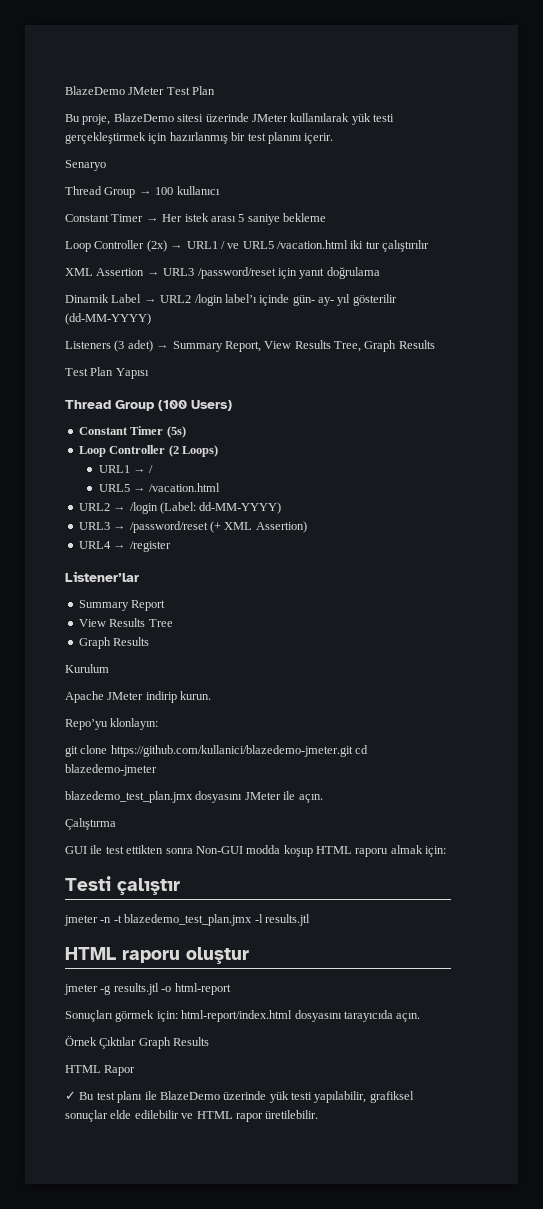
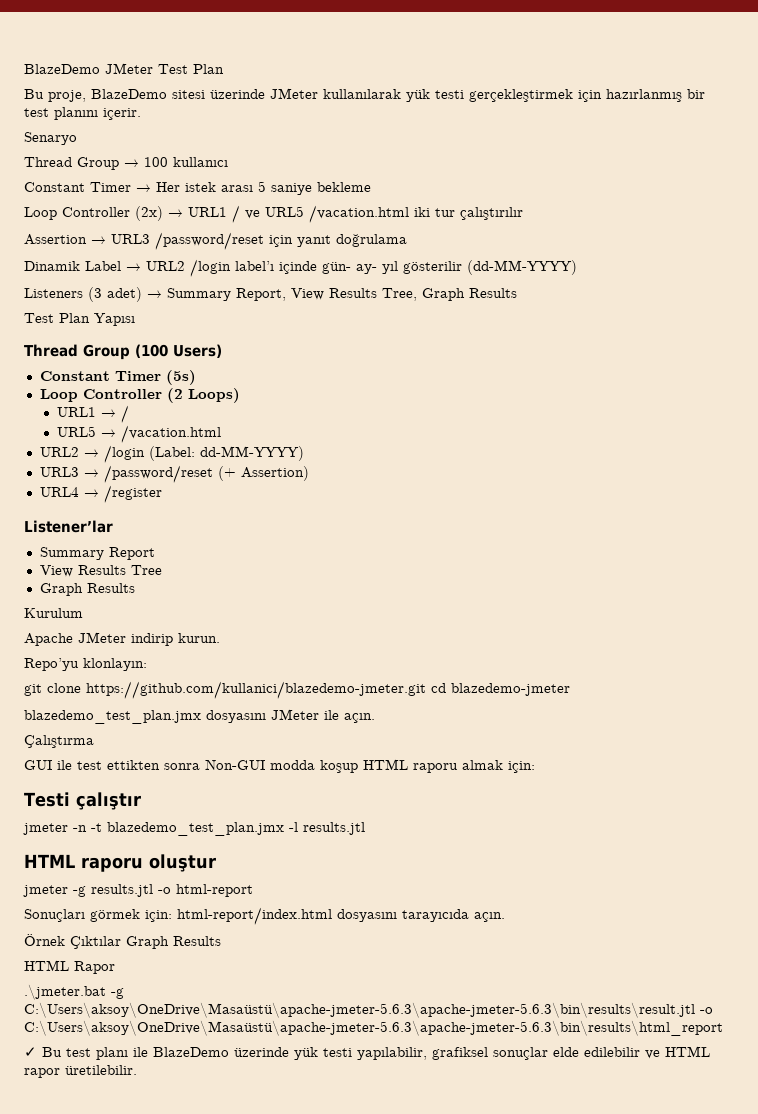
[65,268,93,276] XML -> (523, 213) none
[224,522,253,530] XML -> (236, 473) none
(136, 1070) none -> [24,984,124,1000] [24,1002,713,1018] [24,1020,723,1036] // .\jmeter.bat -g C:\Users\aksoy\OneDrive\Masaüstü\apache-jmeter-5.6.3\apache-jmeter-5.6.3\bin\results\result.jtl -o C:\Users\aksoy\OneDrive\Masaüstü\apache-jmeter-5.6.3\apache-jmeter-5.6.3\bin\results\html_report

